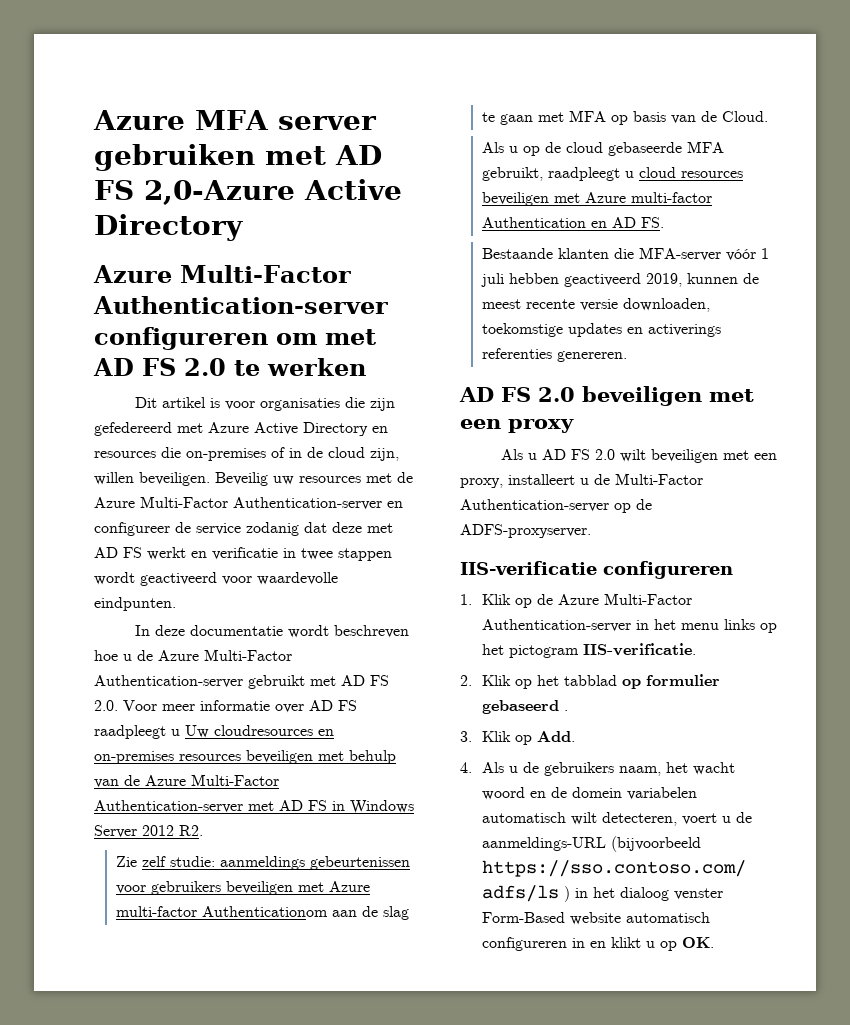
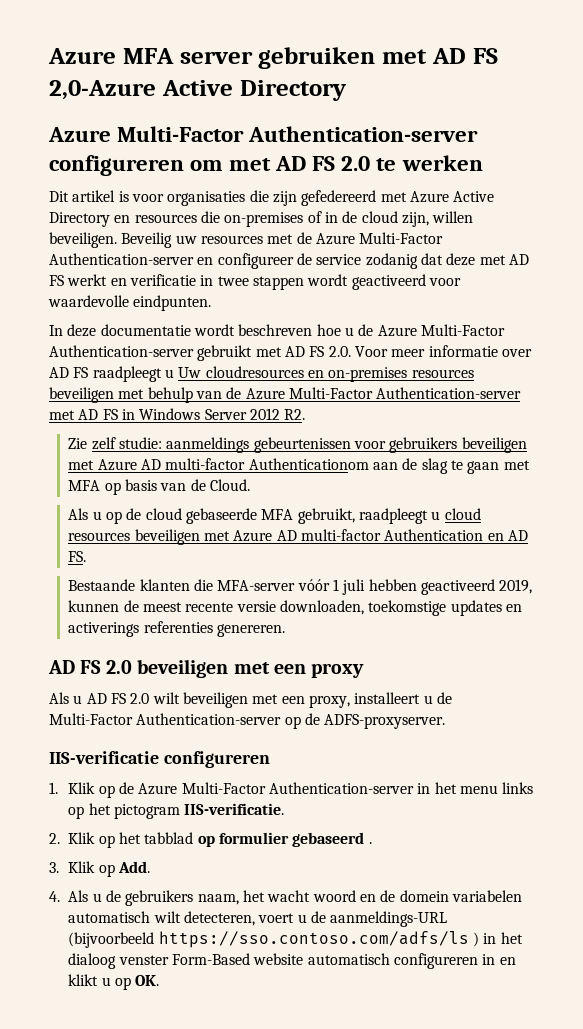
(370, 886) none -> [141,459,162,470] AD
(626, 197) none -> [276,530,297,541] AD

